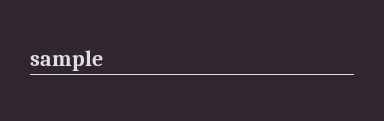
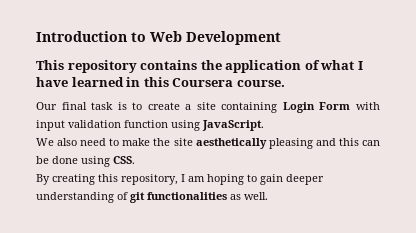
[30,50,103,71] sample -> [36,31,281,45] [36,60,363,73] [36,77,285,87] [36,102,380,113] [36,120,264,131] [36,138,380,149] [36,156,135,167] [36,174,324,185] [36,192,268,203] Introduction to Web Development // This repository contains the application of what I have learned in this Coursera course. // Our final task is to create a site containing Login Form with input validation function using JavaScript. // We also need to make the site aesthetically pleasing and this can be done using CSS. // By creating this repository, I am hoping to gain deeper understanding of git functionalities as well.

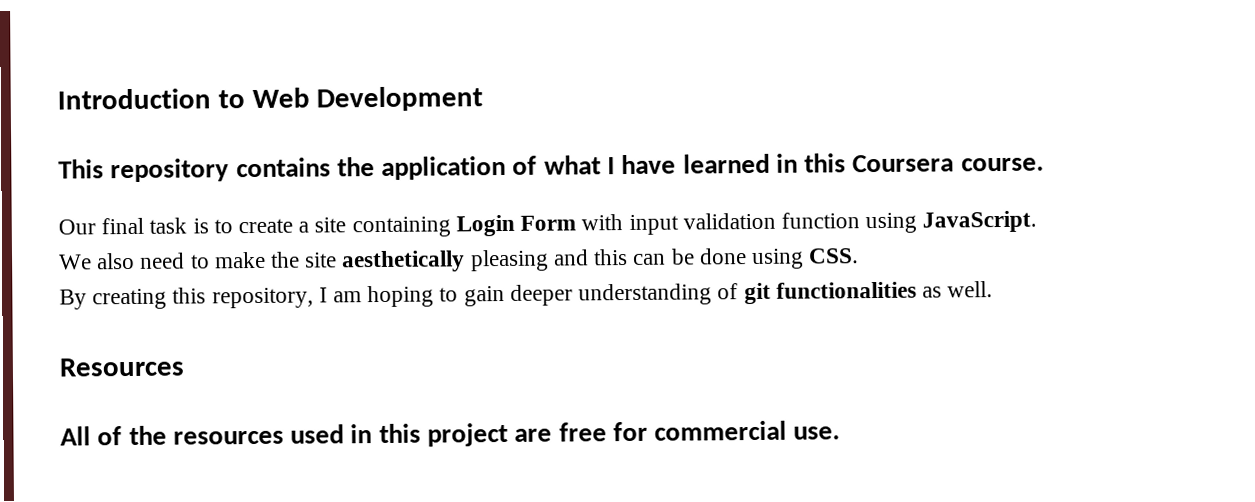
(268, 196) none -> [59,357,184,377] [60,420,841,447] // Resources // All of the resources used in this project are free for commercial use.

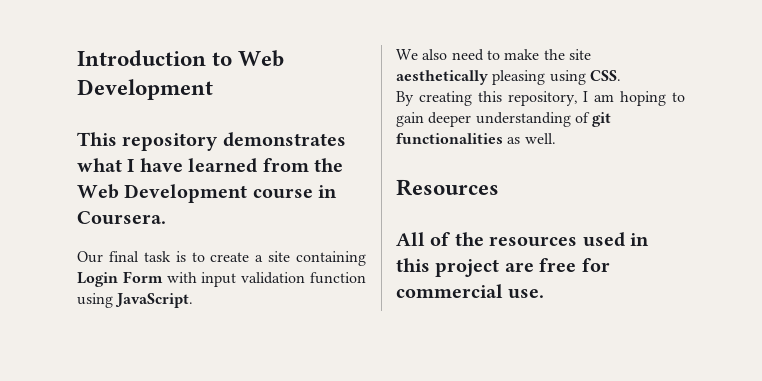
[235,153,1044,180] contains the application of what I have learned in this Coursera course. -> [222,132,346,147] [77,158,343,173] [77,184,338,203] [77,211,166,225] demonstrates what I have learned from the Web Development course in Coursera.
[552,248,747,266] and this can be done -> (546, 77) none

